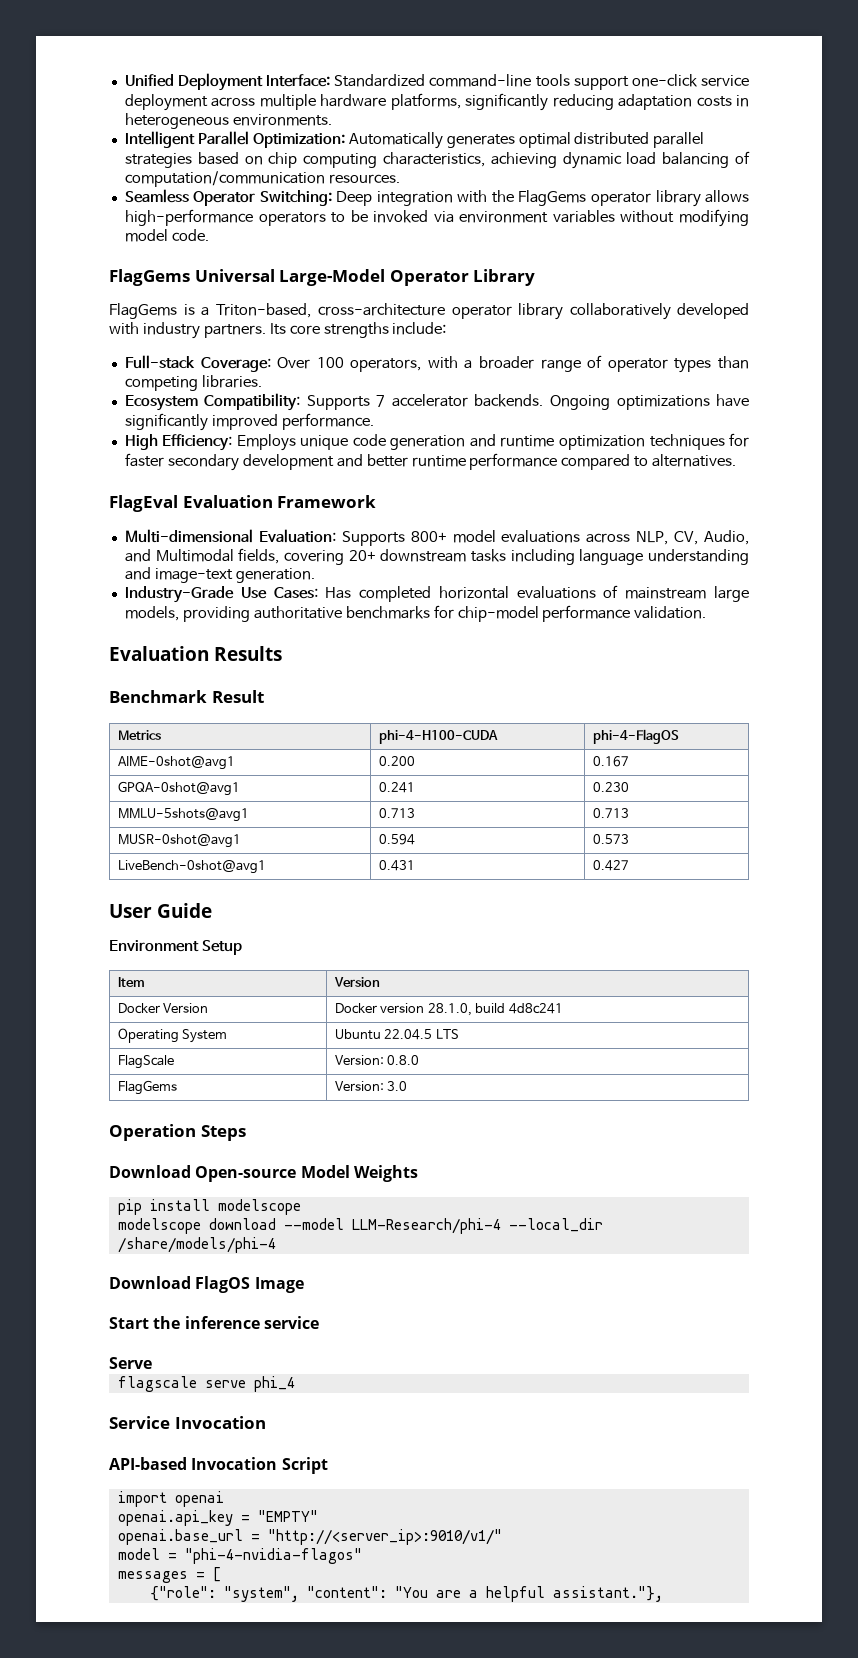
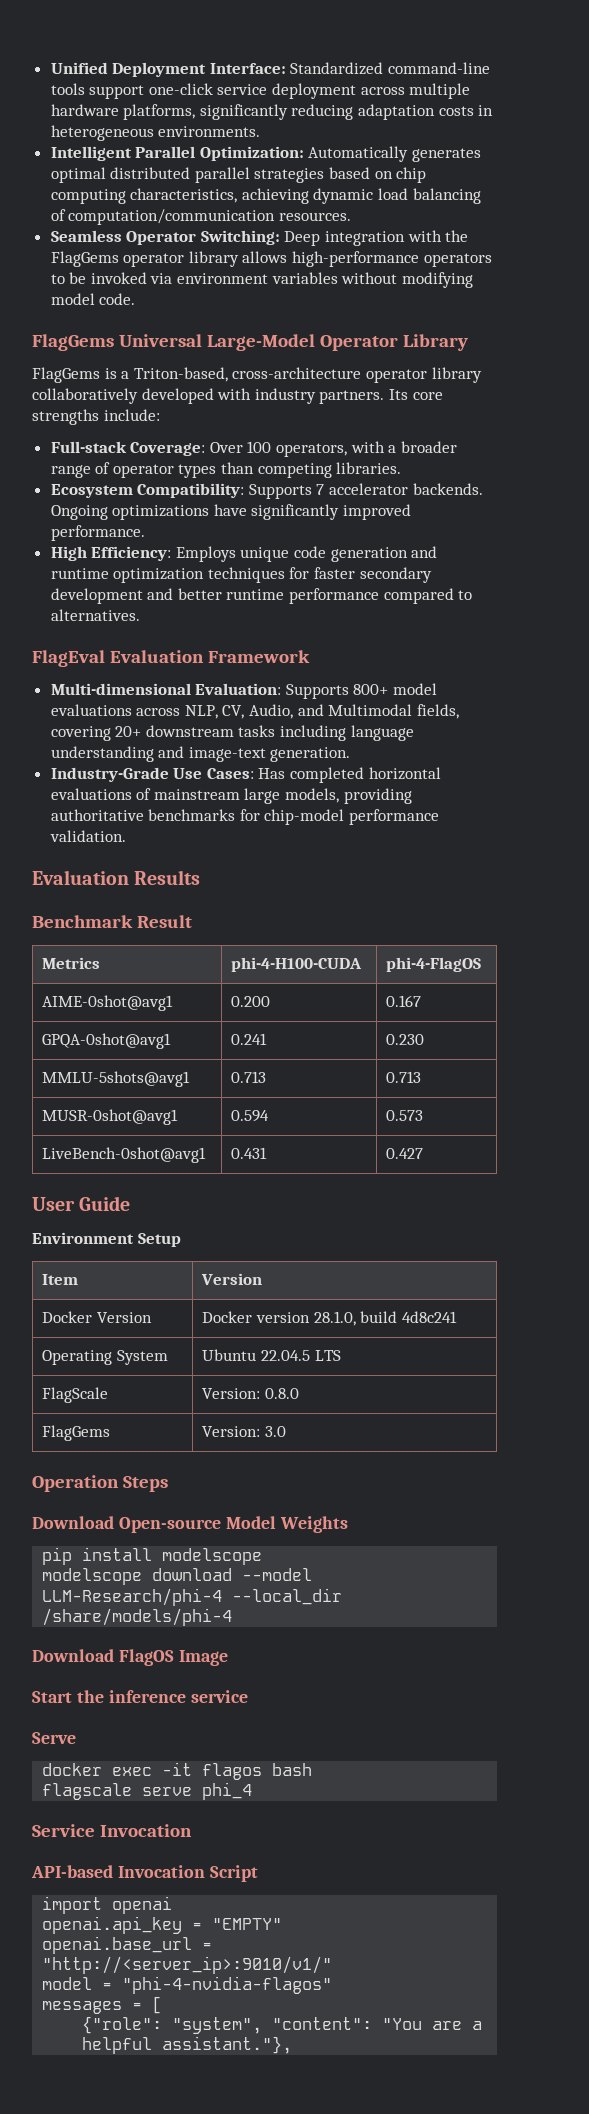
(152, 1363) none -> [42,1762,313,1780] // docker exec -it flagos bash

